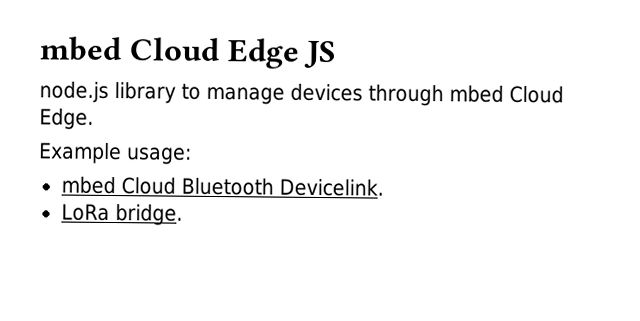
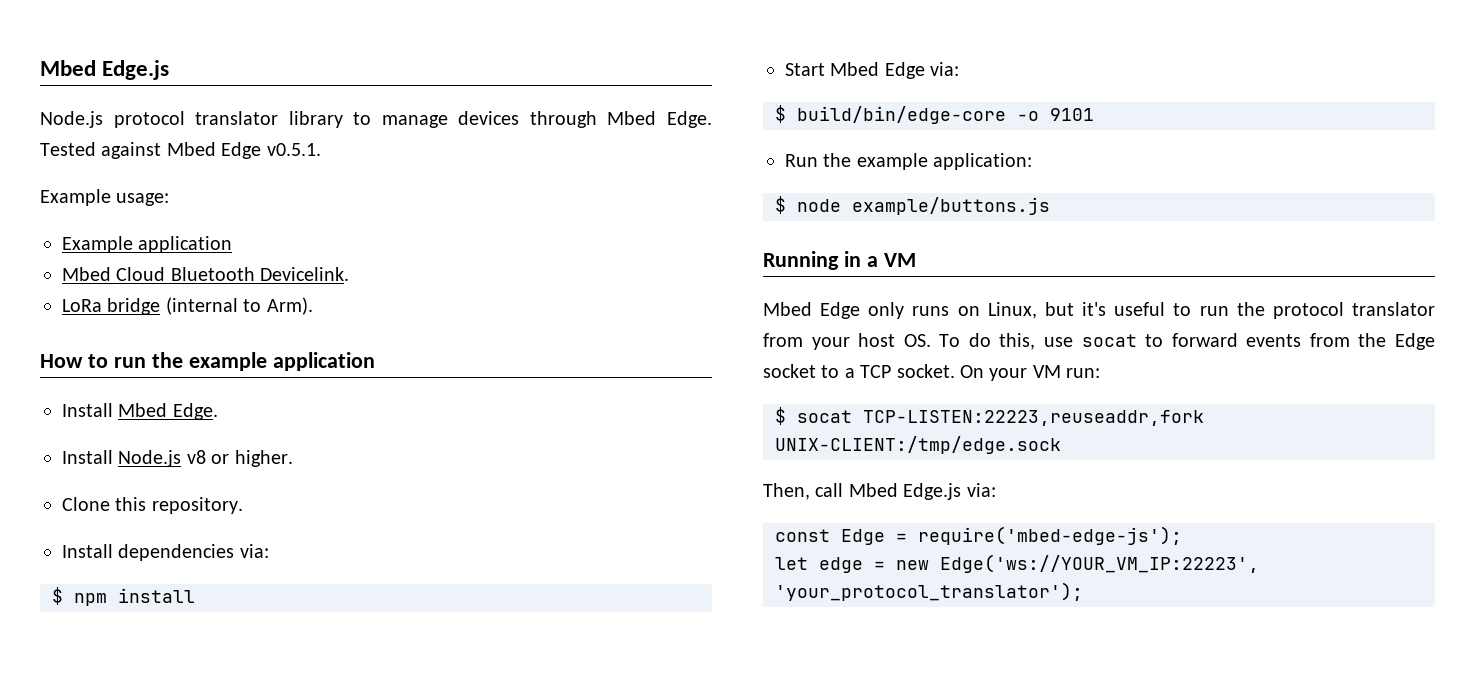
[39,36,337,69] [39,81,109,103] mbed Cloud Edge JS // node.js -> [40,60,170,80] [40,111,279,128] Mbed Edge.js // Node.js protocol translator
[449,85,564,104] [39,108,94,130] mbed Cloud Edge. -> [607,111,712,128] [40,142,321,159] Mbed Edge. Tested against Mbed Edge v0.5.1.
[60,176,116,195] mbed -> [62,236,233,253] [62,267,111,281] Example application // Mbed
[114,204,183,226] bridge. -> [107,297,313,315] [40,352,375,371] [62,403,218,420] [62,450,293,467] [62,497,243,514] [62,544,269,561] [52,587,195,606] [785,62,960,79] [775,105,1094,124] [785,153,1033,170] [775,196,1050,215] [763,251,916,270] [763,302,1435,319] [763,333,1435,350] [763,364,1101,381] [775,407,1204,426] [775,436,1061,454] [763,483,996,500] [775,526,1182,545] [775,554,1259,573] [775,582,1083,601] bridge (internal to Arm). // How to run the example application // Install Mbed Edge. // Install Node.js v8 or higher. // Clone this repository. // Install dependencies via: // $ npm install // Start Mbed Edge via: // $ build/bin/edge-core -o 9101 // Run the example application: // $ node example/buttons.js // Running in a VM // Mbed Edge only runs on Linux, but it's useful to run the protocol translator from your host OS. To do this, use socat to forward events from the Edge socket to a TCP socket. On your VM run: // $ socat TCP-LISTEN:22223,reuseaddr,fork UNIX-CLIENT:/tmp/edge.sock // Then, call Mbed Edge.js via: // const Edge = require('mbed-edge-js'); // let edge = new Edge('ws://YOUR_VM_IP:22223', 'your_protocol_translator');

